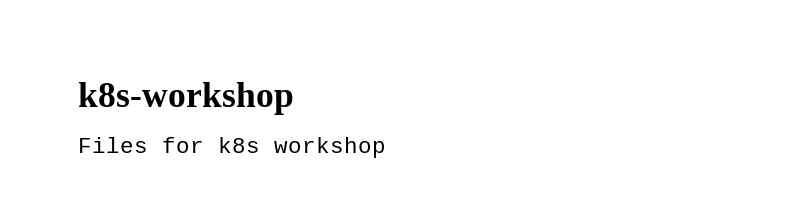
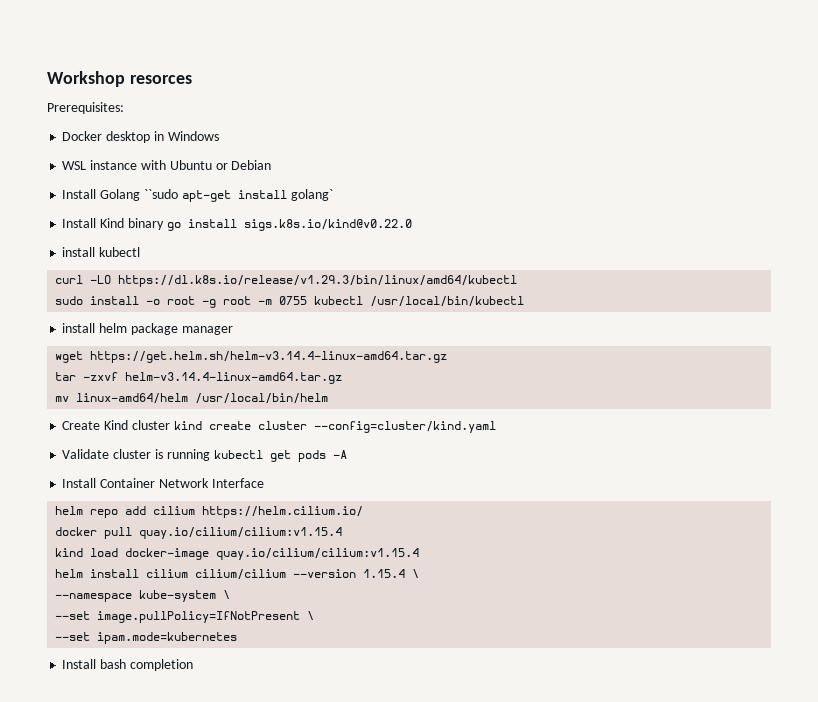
[78,82,294,115] [78,137,386,158] k8s-workshop // Files for k8s workshop -> [47,71,192,87] [47,102,124,114] [62,131,219,143] [62,160,272,170] [62,189,333,202] [62,218,412,231] [62,247,141,257] [55,275,518,287] [55,296,525,308] [62,323,233,335] [55,351,448,363] [55,372,343,384] [55,393,329,404] [62,420,496,433] [62,449,347,462] [62,478,264,488] [55,506,364,518] [55,527,343,539] [55,548,420,560] [55,569,420,580] [55,590,231,602] [55,611,315,623] [55,632,238,644] [62,659,193,671] Workshop resorces // Prerequisites: // Docker desktop in Windows // WSL instance with Ubuntu or Debian // Install Golang ``sudo apt-get install golang` // Install Kind binary go install sigs.k8s.io/kind@v0.22.0 // install kubectl // curl -LO https://dl.k8s.io/release/v1.29.3/bin/linux/amd64/kubectl // sudo install -o root -g root -m 0755 kubectl /usr/local/bin/kubectl // install helm package manager // wget https://get.helm.sh/helm-v3.14.4-linux-amd64.tar.gz // tar -zxvf helm-v3.14.4-linux-amd64.tar.gz // mv linux-amd64/helm /usr/local/bin/helm // Create Kind cluster kind create cluster --config=cluster/kind.yaml // Validate cluster is running kubectl get pods -A // Install Container Network Interface // helm repo add cilium https://helm.cilium.io/ // docker pull quay.io/cilium/cilium:v1.15.4 // kind load docker-image quay.io/cilium/cilium:v1.15.4 // helm install cilium cilium/cilium --version 1.15.4 \ // --namespace kube-system \ // --set image.pullPolicy=IfNotPresent \ // --set ipam.mode=kubernetes // Install bash completion

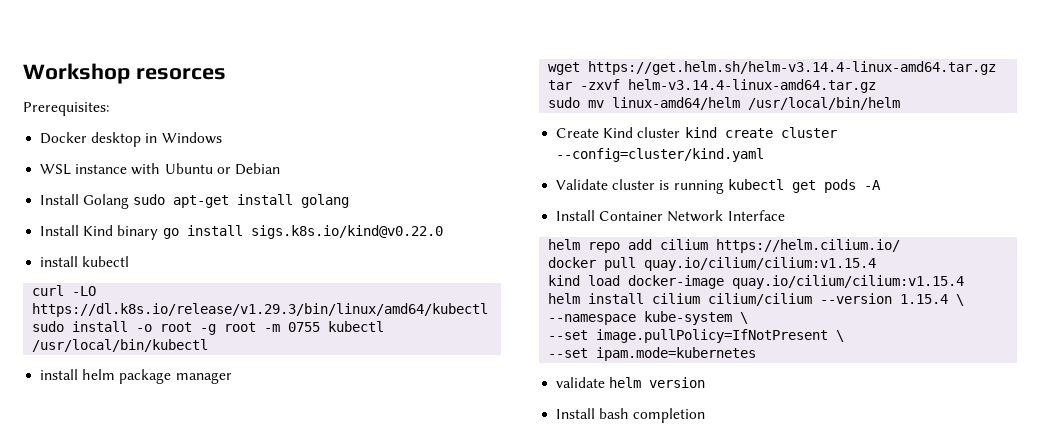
[143,189,178,199] ``sudo -> [133,194,166,205] sudo
[290,189,333,201] golang` -> [301,194,350,208] golang
(343, 378) none -> [548,97,581,108] sudo
(238, 638) none -> [556,377,706,388] // validate helm version

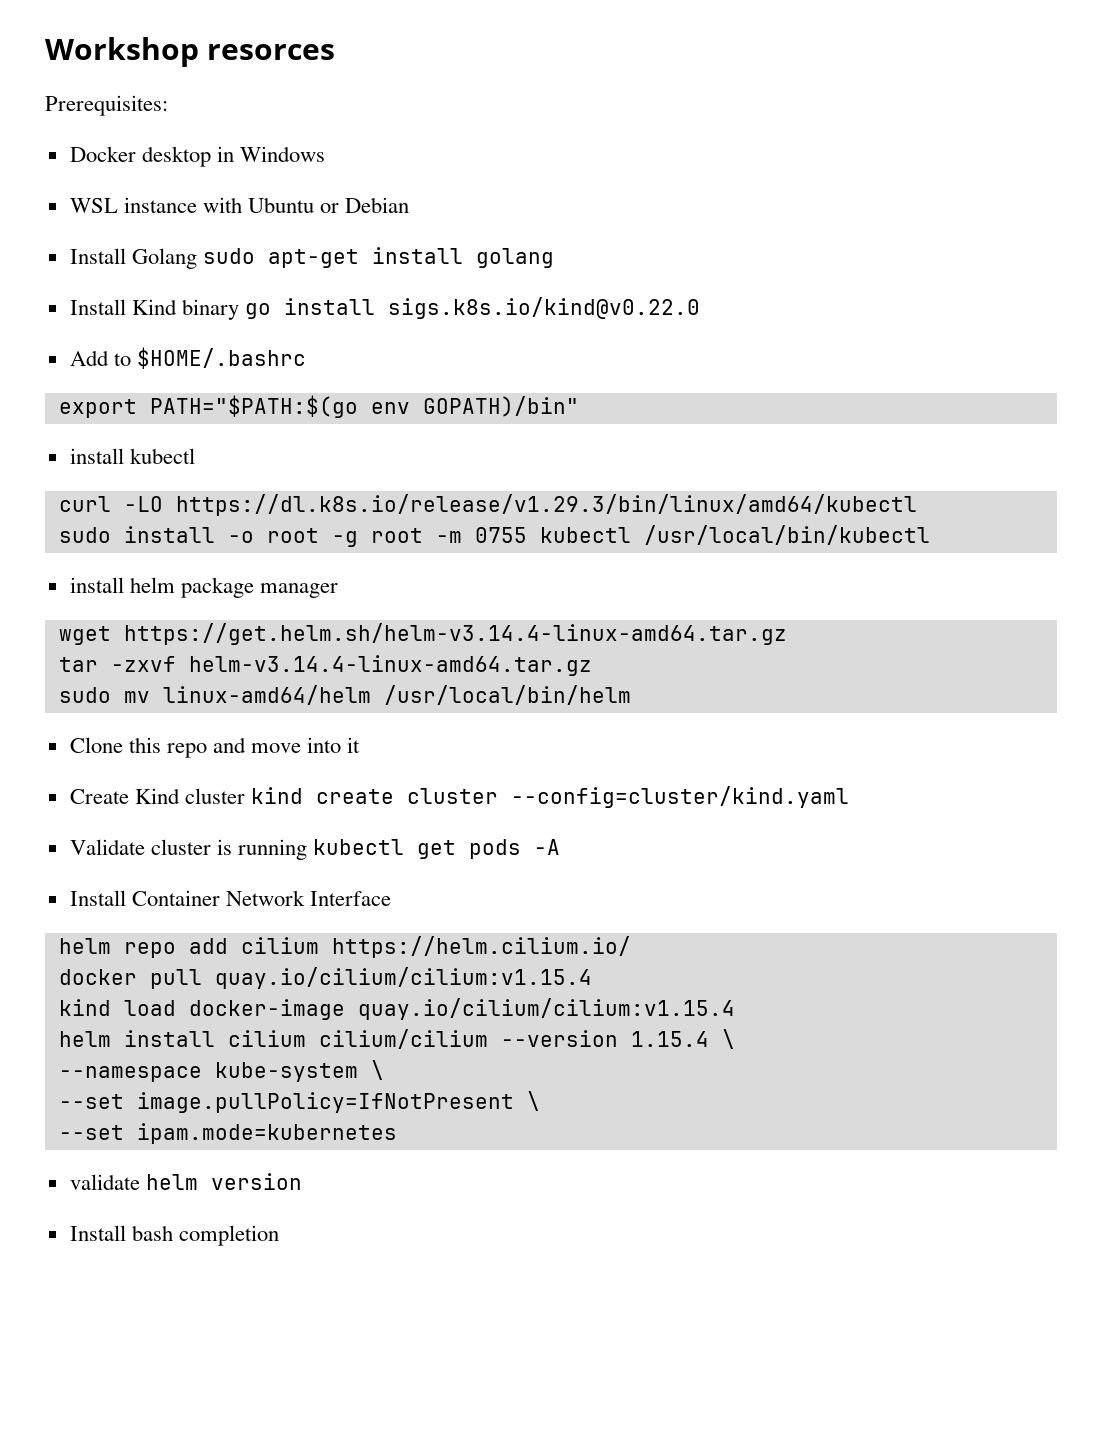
(443, 232) none -> [69,347,306,369] [58,395,579,418] // Add to $HOME/.bashrc // export PATH="$PATH:$(go env GOPATH)/bin"
(901, 103) none -> [69,737,361,758] // Clone this repo and move into it

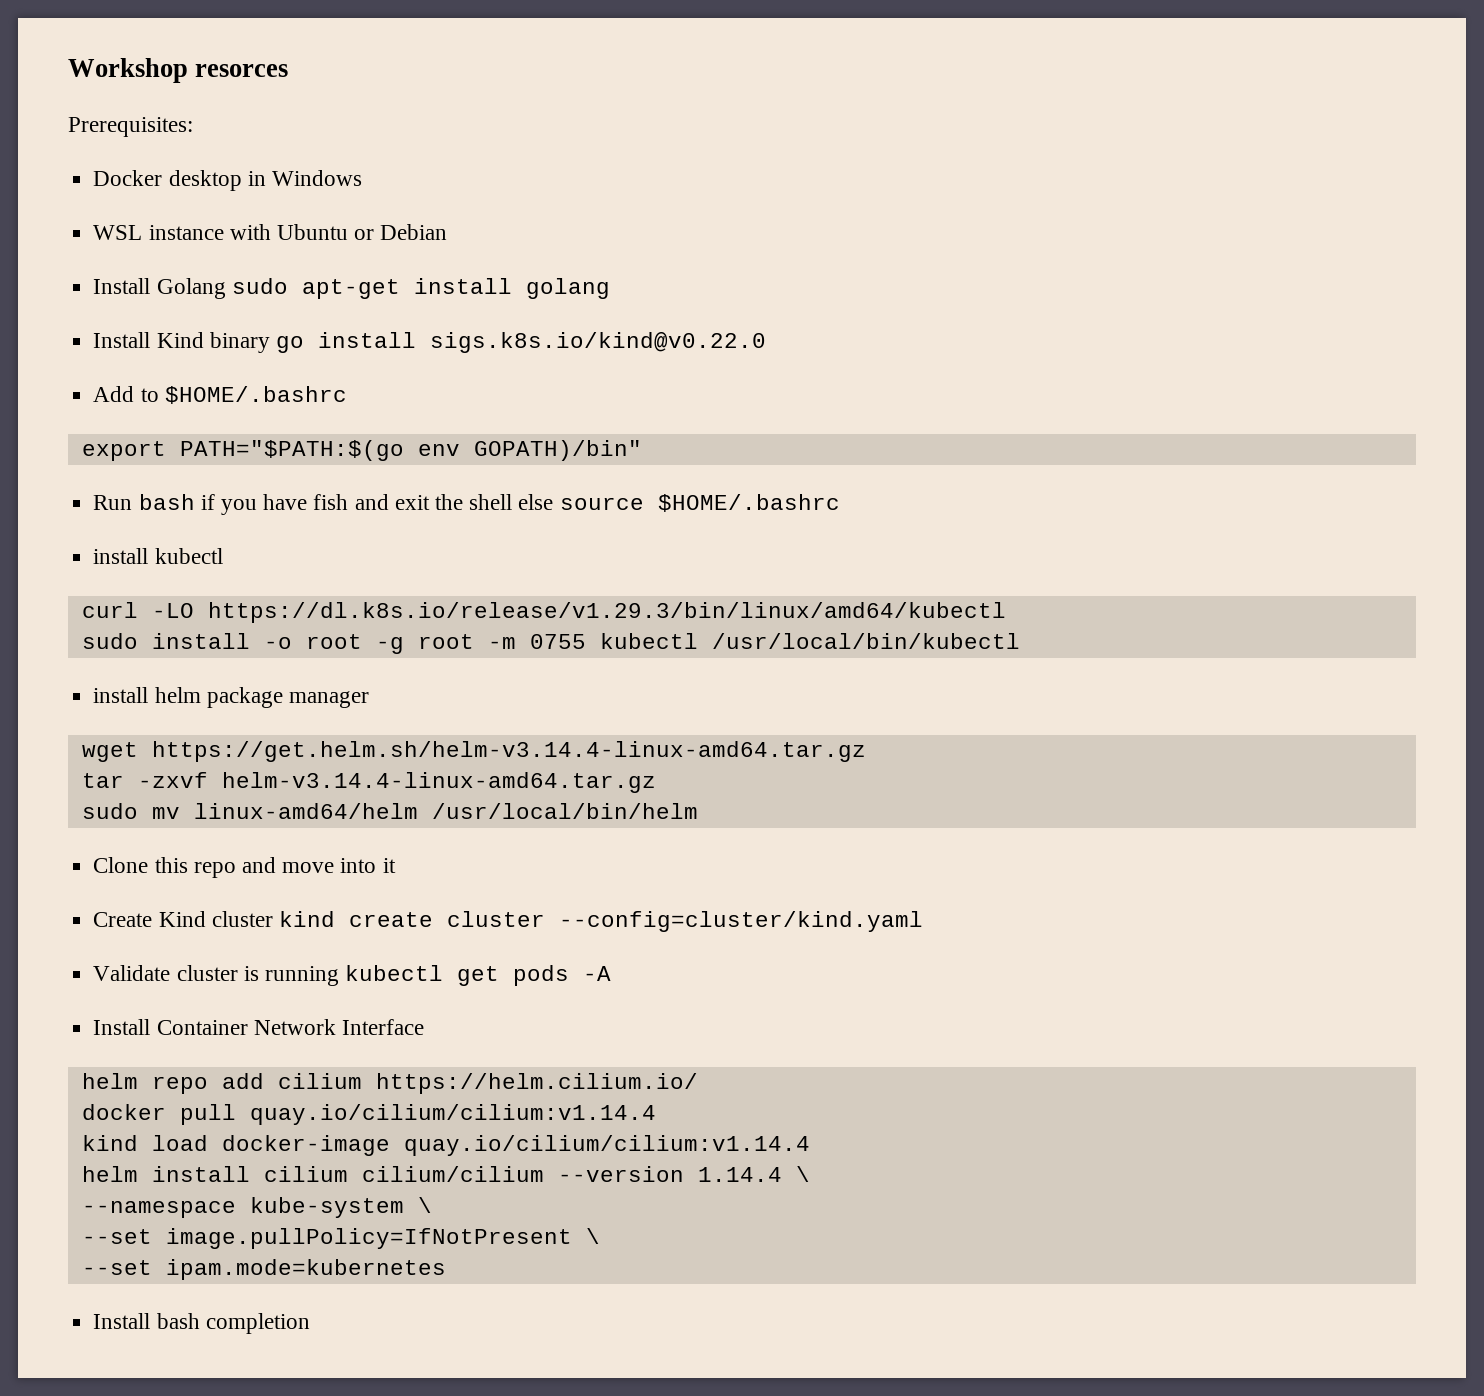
(579, 406) none -> [93,494,840,515] // Run bash if you have fish and exit the shell else source $HOME/.bashrc
[214,967,592,989] quay.io/cilium/cilium:v1.15.4 -> [249,1104,656,1125] quay.io/cilium/cilium:v1.14.4
[357,998,735,1020] quay.io/cilium/cilium:v1.15.4 -> [403,1135,810,1156] quay.io/cilium/cilium:v1.14.4
[630,1031,709,1047] 1.15.4 -> [697,1167,782,1182] 1.14.4
[69,1173,302,1190] // validate helm version -> (446, 1269) none

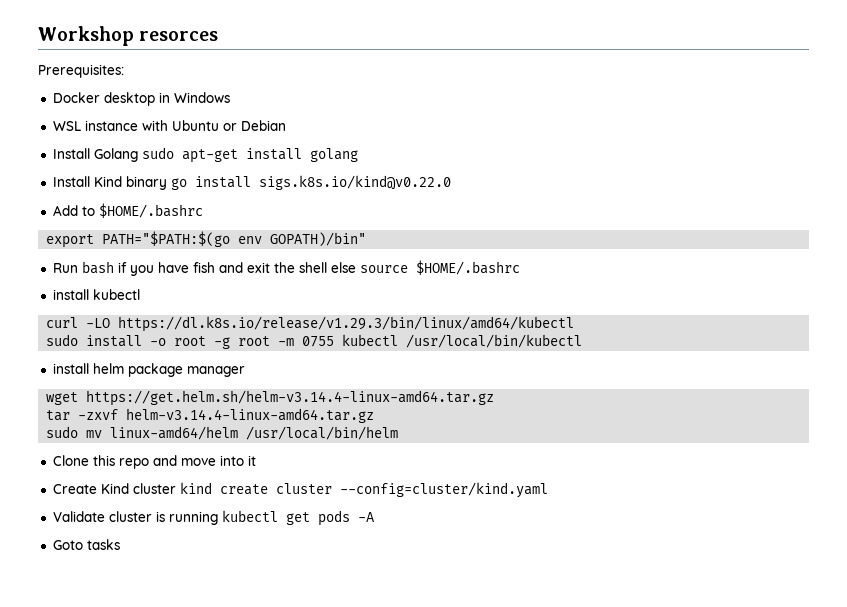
[93,1019,424,1035] [81,1073,698,1094] [81,1104,656,1125] [81,1135,810,1156] [81,1166,810,1182] [81,1197,432,1218] [81,1228,600,1249] [81,1259,446,1280] [93,1313,310,1334] Install Container Network Interface // helm repo add cilium https://helm.cilium.io/ // docker pull quay.io/cilium/cilium:v1.14.4 // kind load docker-image quay.io/cilium/cilium:v1.14.4 // helm install cilium cilium/cilium --version 1.14.4 \ // --namespace kube-system \ // --set image.pullPolicy=IfNotPresent \ // --set ipam.mode=kubernetes // Install bash completion -> [52,539,120,550] Goto tasks

